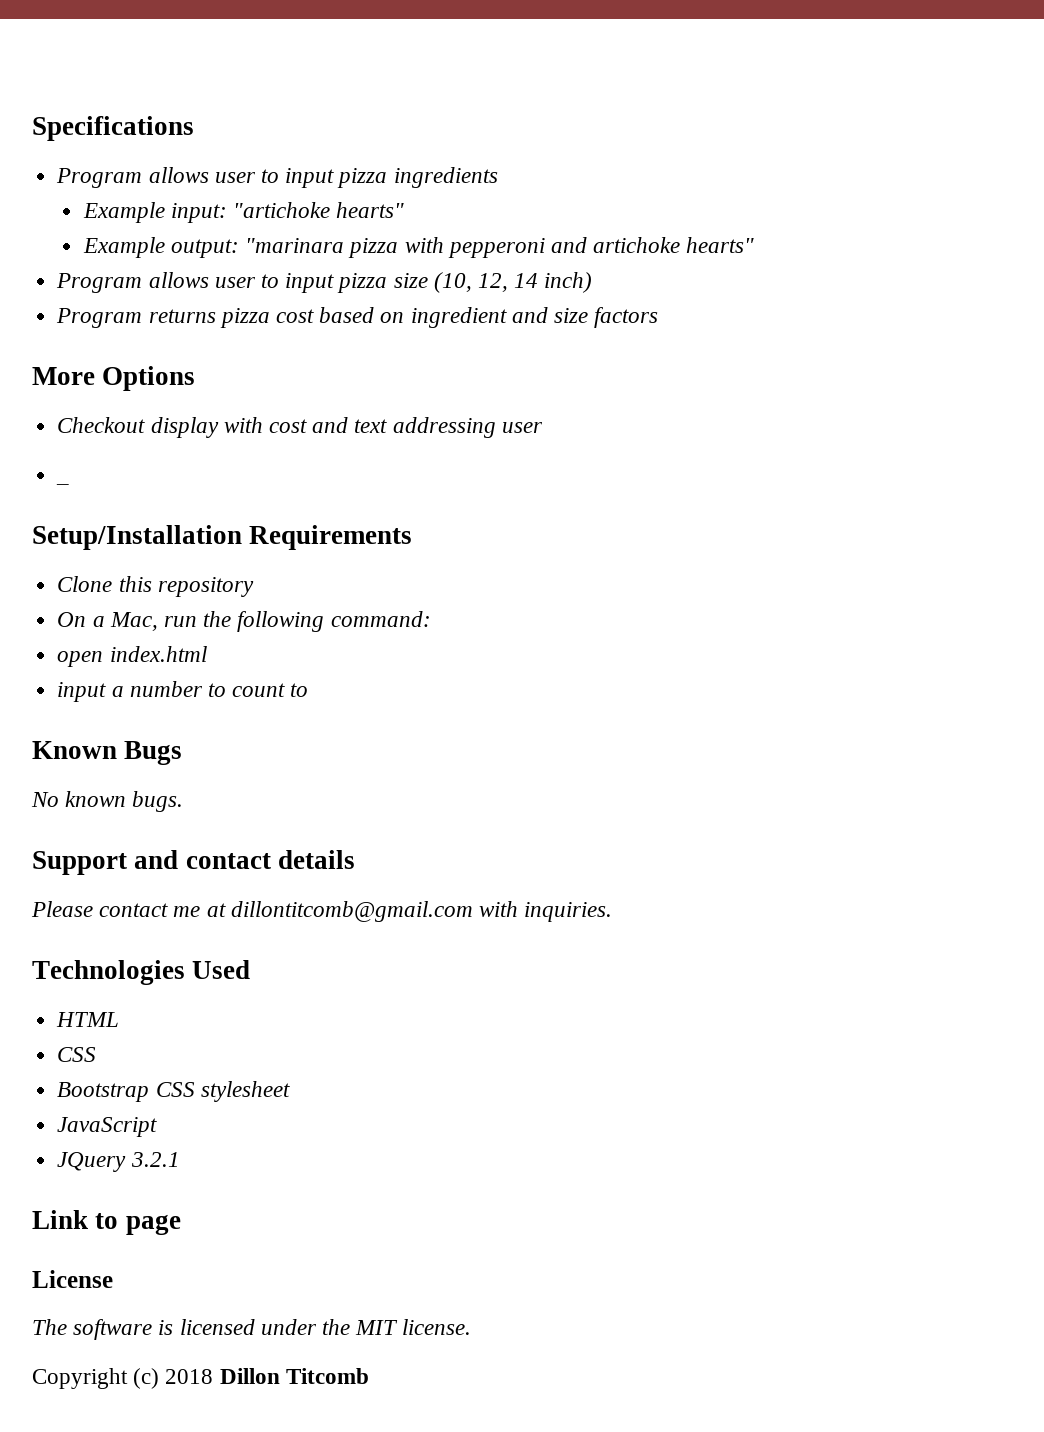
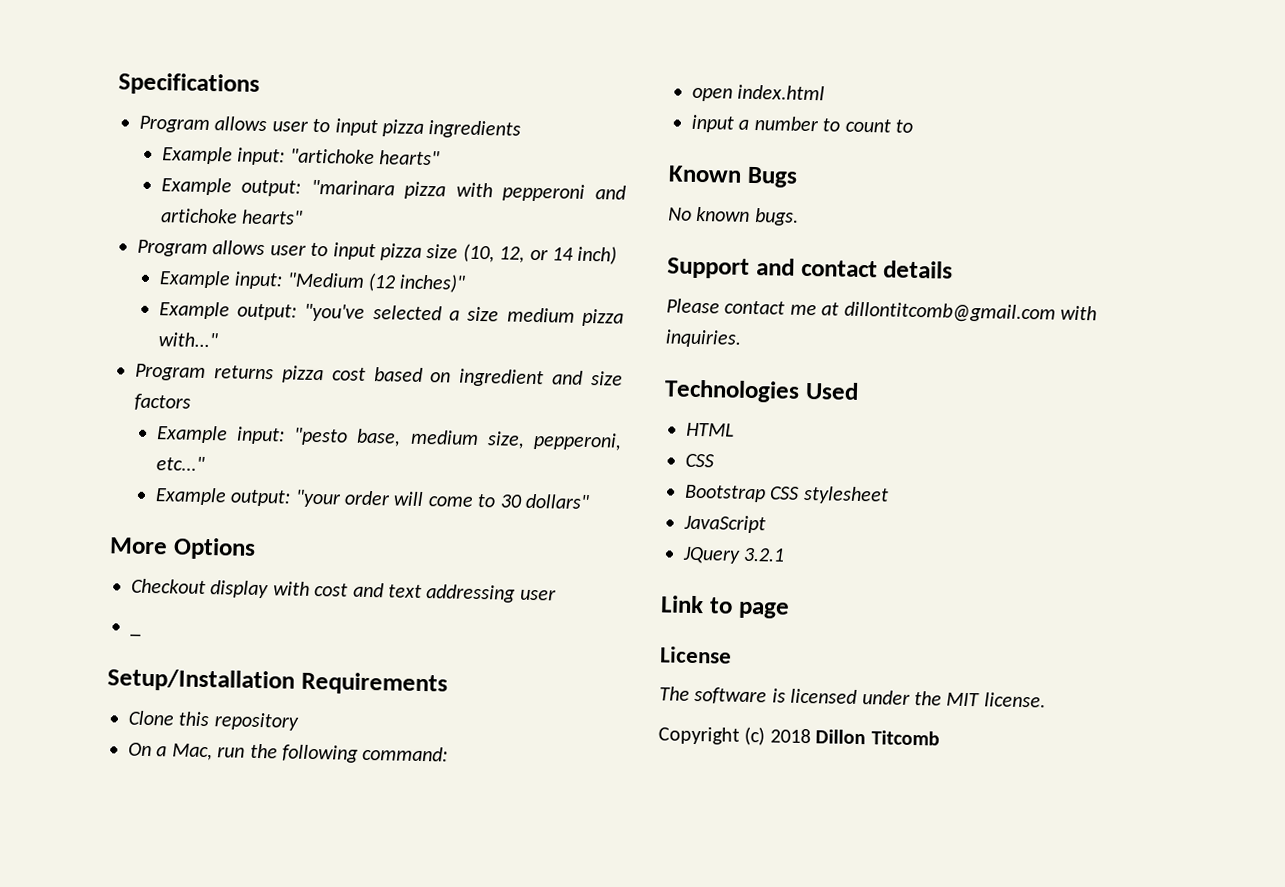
(508, 282) none -> [529,249,549,261] or
(593, 282) none -> [158,270,467,293] [158,301,624,327] [157,332,218,348] // Example input: "Medium (12 inches)" // Example output: "you've selected a size medium pizza with..."
(659, 317) none -> [155,425,622,451] [155,456,205,471] [154,487,591,510] // Example input: "pesto base, medium size, pepperoni, etc..." // Example output: "your order will come to 30 dollars"

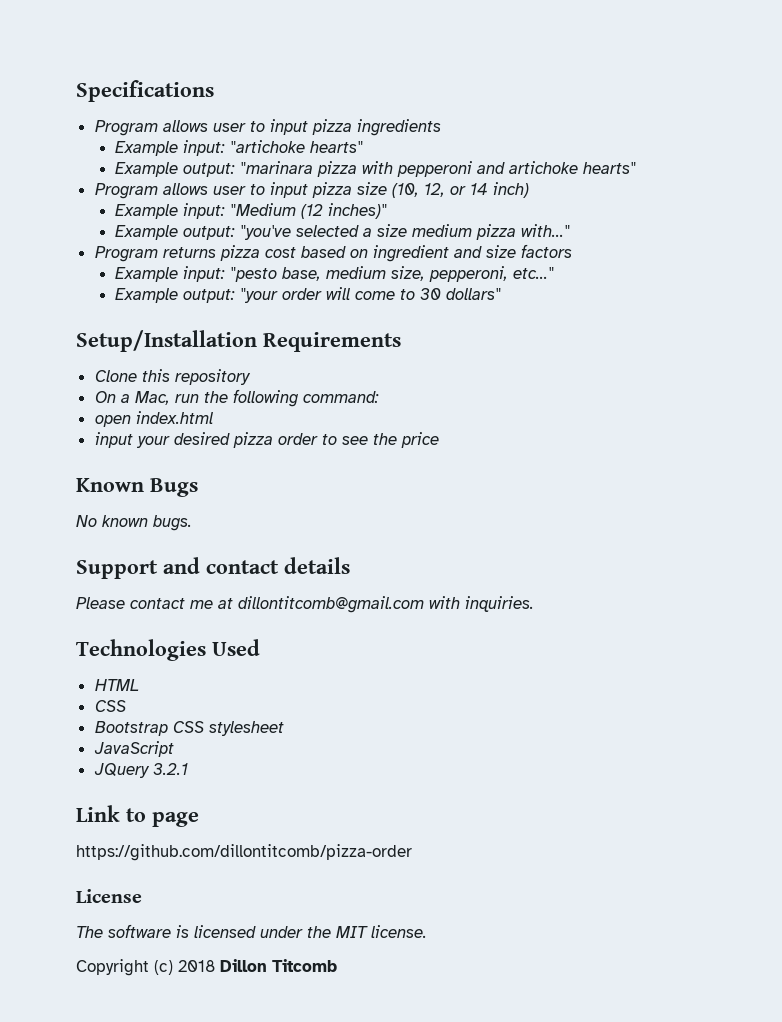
[109,537,256,560] [131,578,557,603] [130,632,141,637] // More Options // Checkout display with cost and text addressing user // _ -> (501, 294) none
[738,115,913,133] a number to count to -> [135,432,439,448] your desired pizza order to see the price
(790, 610) none -> [76,844,412,861] // https://github.com/dillontitcomb/pizza-order

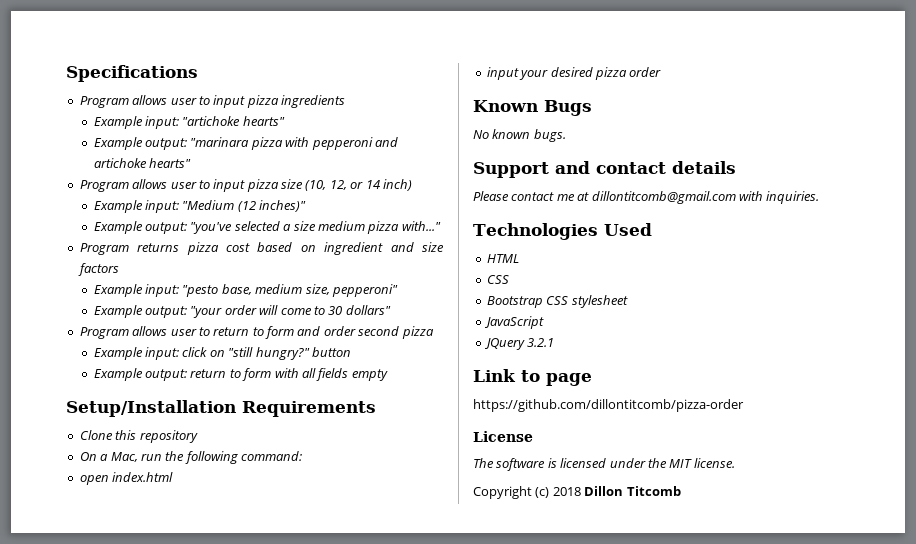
[428,266,554,282] pepperoni, etc..." -> [331,284,398,297] pepperoni"
(501, 294) none -> [79,326,434,339] [93,347,351,360] [93,368,388,381] // Program allows user to return to form and order second pizza // Example input: click on "still hungry?" button // Example output: return to form with all fields empty
[321,432,439,448] to see the price -> (662, 72) none

